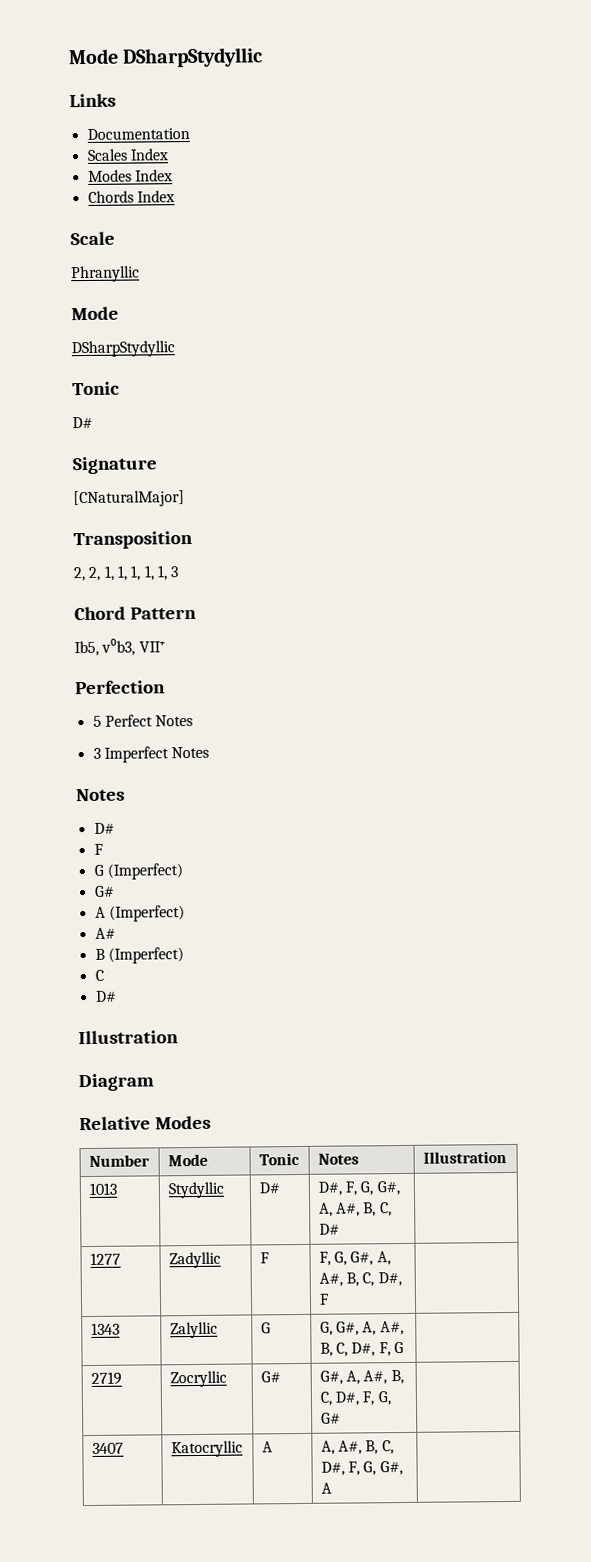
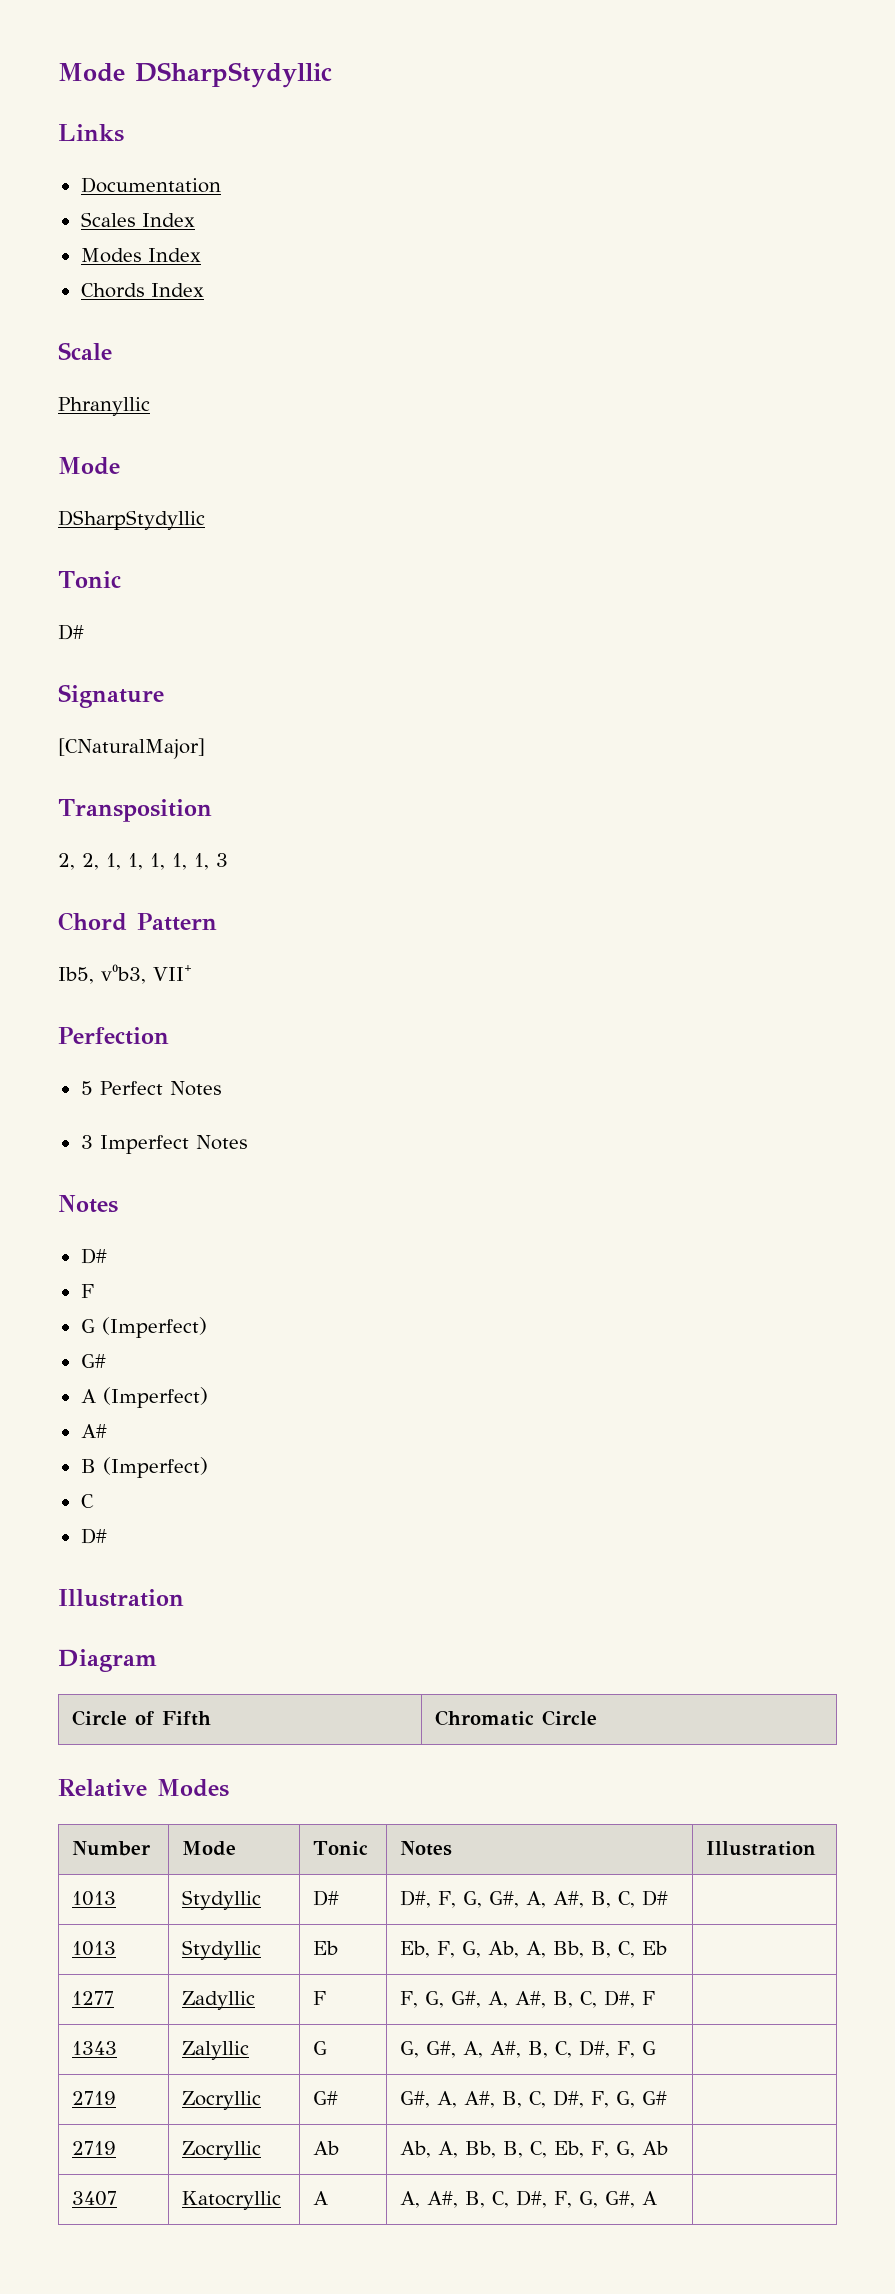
(154, 1082) none -> [72,1710,212,1726] [435,1710,598,1726] // Circle of Fifth | Chromatic Circle
(340, 1229) none -> [72,1941,117,1956] [182,1940,262,1960] [313,1941,339,1955] [400,1941,668,1958] // 1013 | Stydyllic | Eb | Eb, F, G, Ab, A, Bb, B, C, Eb |
(341, 1418) none -> [72,2141,117,2155] [182,2141,262,2160] [313,2141,340,2155] [400,2141,669,2158] // 2719 | Zocryllic | Ab | Ab, A, Bb, B, C, Eb, F, G, Ab |

